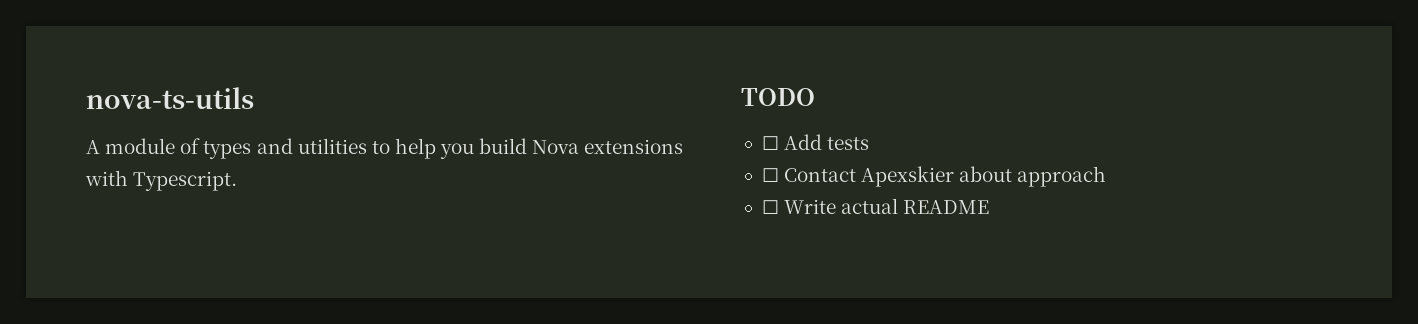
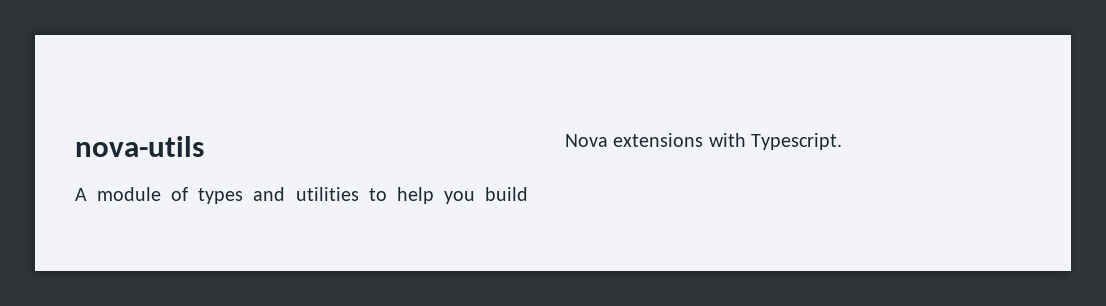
[86,87,254,109] nova-ts-utils -> [75,136,204,157] nova-utils
[741,88,815,106] [761,134,870,150] [761,166,1107,187] [761,198,990,214] // TODO // ☐ Add tests // ☐ Contact Apexskier about approach // ☐ Write actual README -> (843, 141) none

